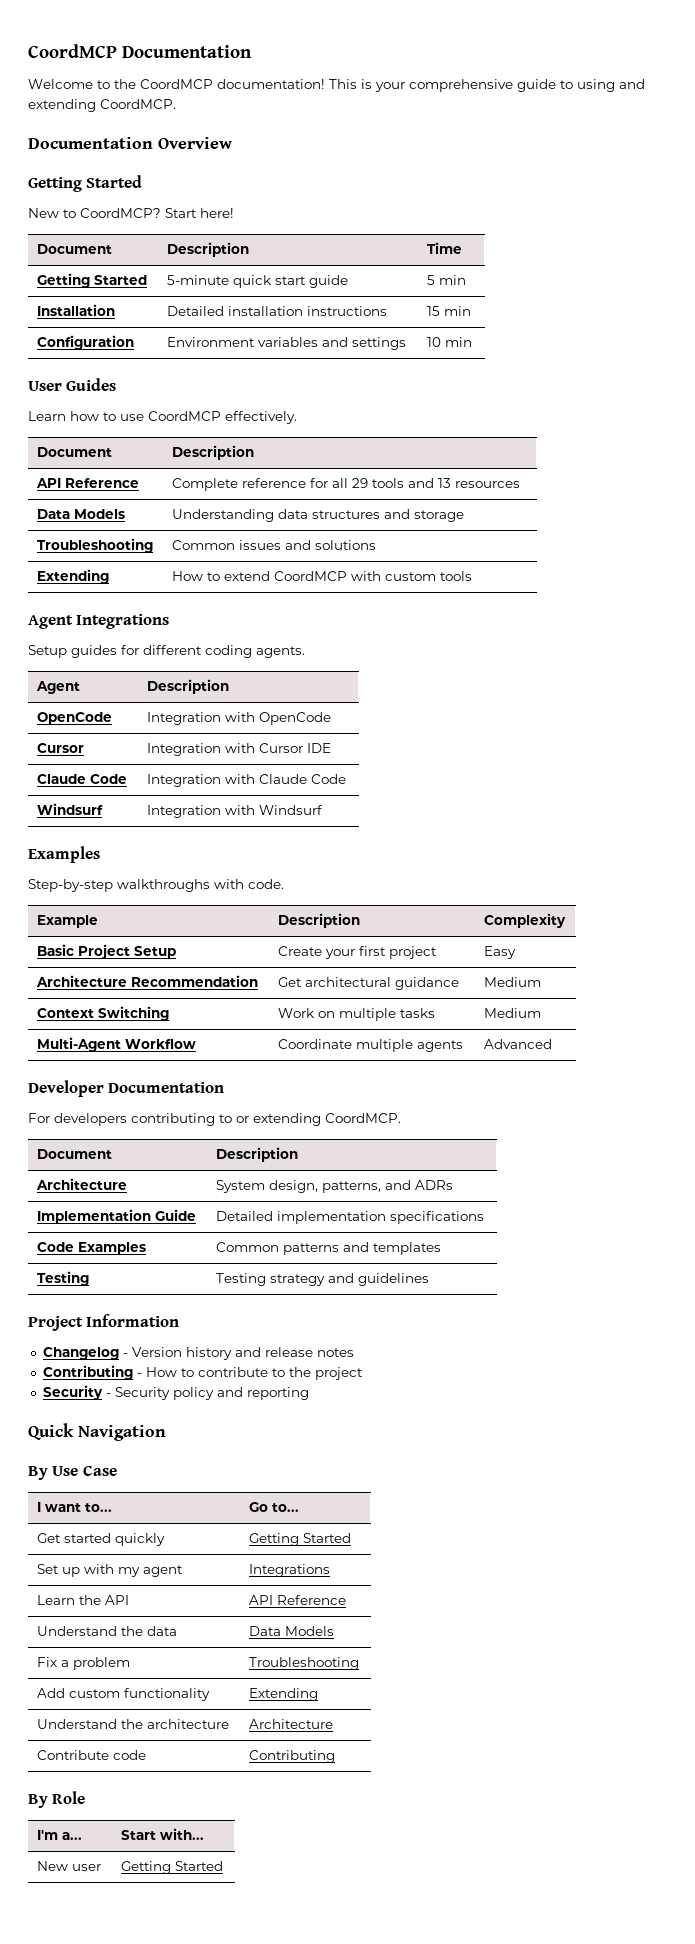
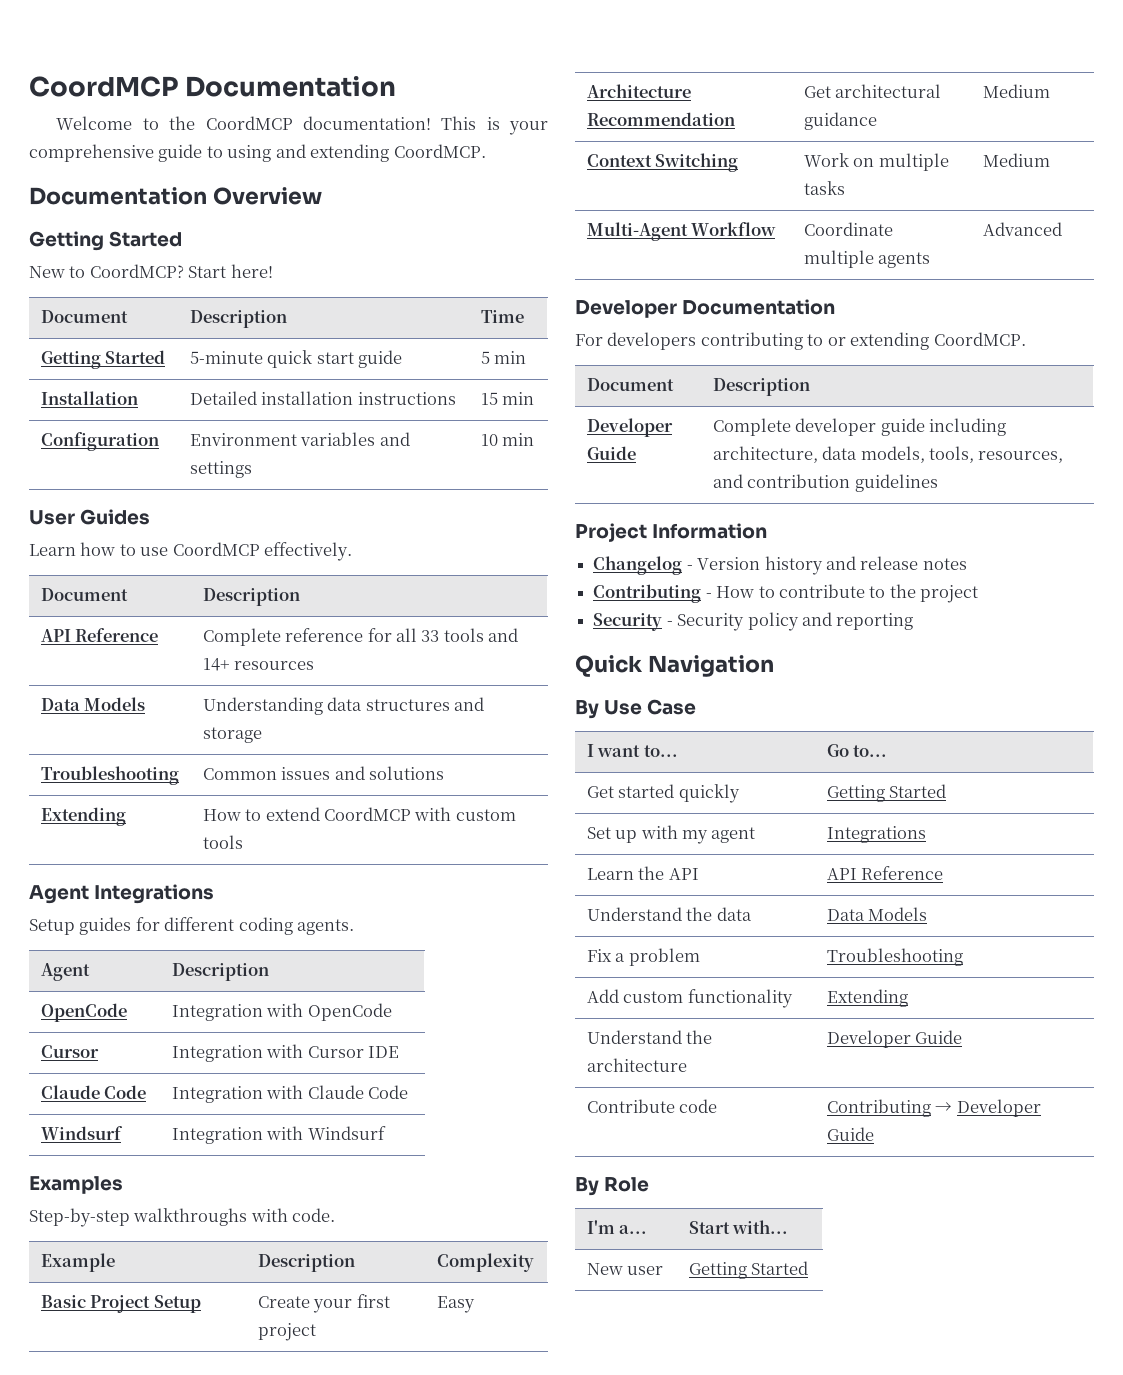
[352,478,369,488] 29 -> [421,630,440,642] 33
[438,478,452,488] 13 -> [202,658,230,671] 14+
[36,1178,128,1190] [216,1180,454,1193] [37,1209,197,1224] [216,1211,485,1224] [37,1242,147,1255] [216,1242,442,1255] [37,1271,90,1286] [216,1273,355,1286] Architecture | System design, patterns, and ADRs // Implementation Guide | Detailed implementation specifications // Code Examples | Common patterns and templates // Testing | Testing strategy and -> [586,418,673,437] [586,446,636,460] [712,418,1006,436] [712,446,1064,463] [712,474,851,488] Developer Guide | Complete developer guide including architecture, data models, tools, resources, and contribution
[249,1719,334,1729] Architecture -> [826,1030,963,1048] Developer Guide
(336, 1756) none -> [935,1099,1041,1117] [826,1127,874,1141] → Developer Guide

